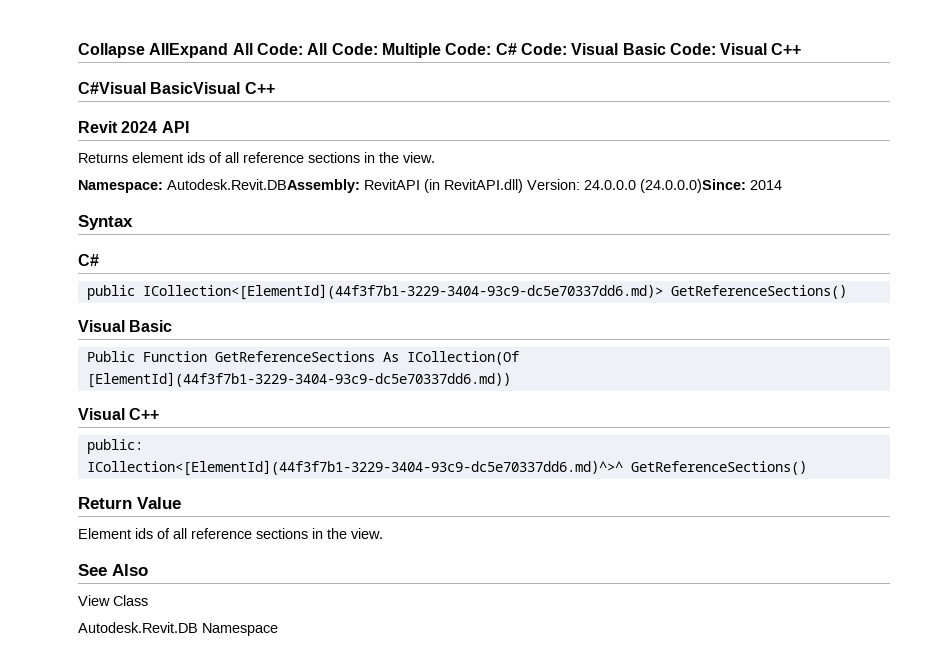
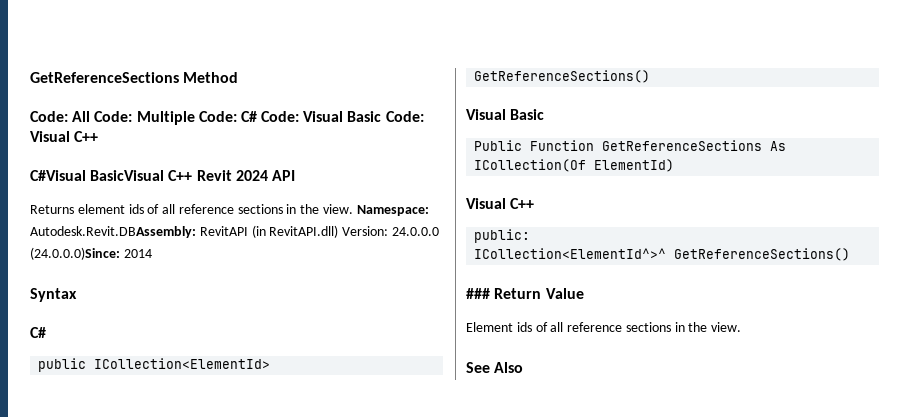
[78,43,253,58] Collapse AllExpand All -> [30,72,239,83] GetReferenceSections Method //
(275, 88) // -> (193, 175) none
(435, 157) // -> (354, 209) none
[142,284,663,300] ICollection<[ElementId](44f3f7b1-3229-3404-93c9-dc5e70337dd6.md)> -> [94,358,271,369] ICollection<ElementId>
[86,372,511,388] [ElementId](44f3f7b1-3229-3404-93c9-dc5e70337dd6.md)) -> [594,159,675,172] ElementId)
[86,460,807,476] ICollection<[ElementId](44f3f7b1-3229-3404-93c9-dc5e70337dd6.md)^>^ GetReferenceSections() // -> [474,248,851,261] [466,288,490,299] ICollection<ElementId^>^ GetReferenceSections() // ###
[78,595,148,606] [78,622,278,636] // View Class // Autodesk.Revit.DB Namespace -> (524, 367) none

